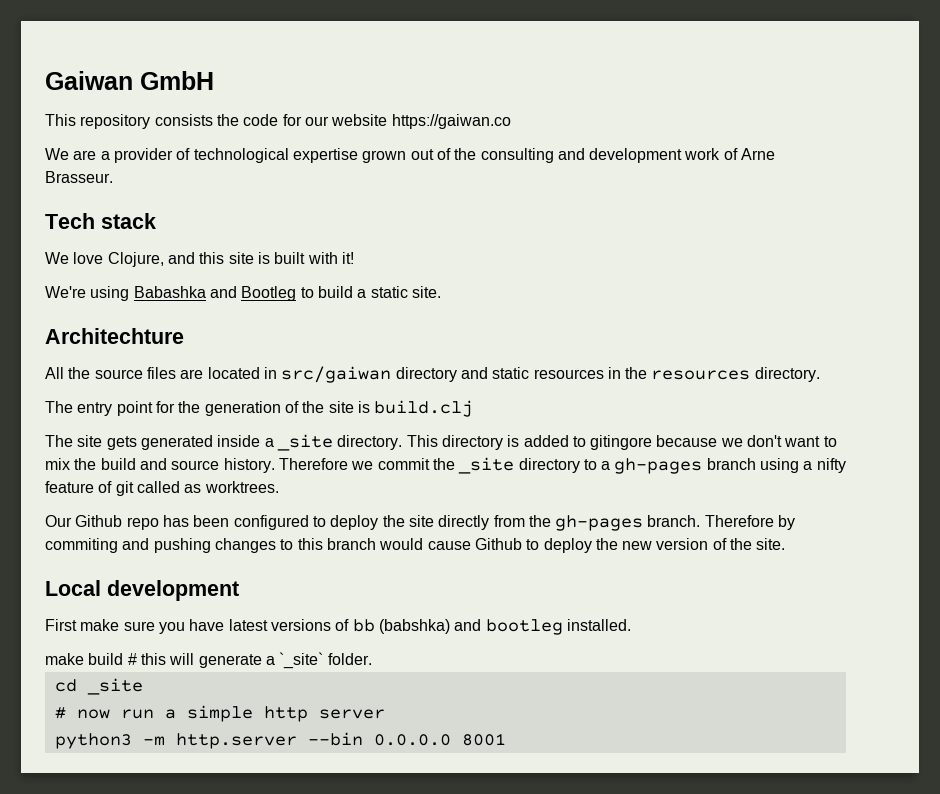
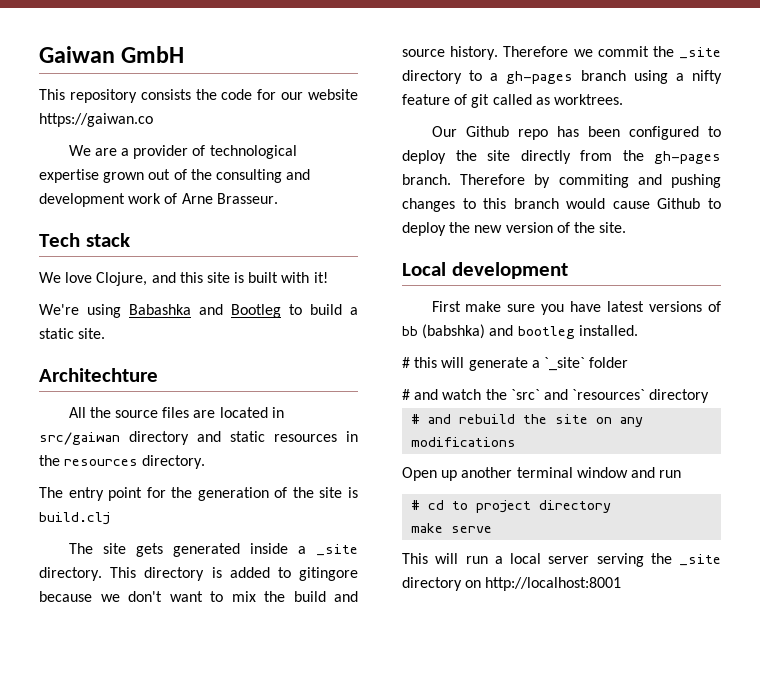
[45,653,124,665] make build -> (638, 330) none
[327,653,372,665] [54,678,143,695] [54,705,385,722] [54,732,506,749] folder. // cd _site // # now run a simple http server // python3 -m http.server --bin 0.0.0.0 8001 -> [589,357,629,368] [402,389,710,403] [411,414,644,427] [411,437,517,447] [402,467,682,481] [411,500,612,513] [411,523,493,533] [402,553,721,567] [402,577,622,591] folder // # and watch the `src` and `resources` directory // # and rebuild the site on any modifications // Open up another terminal window and run // # cd to project directory // make serve // This will run a local server serving the _site directory on http://localhost:8001

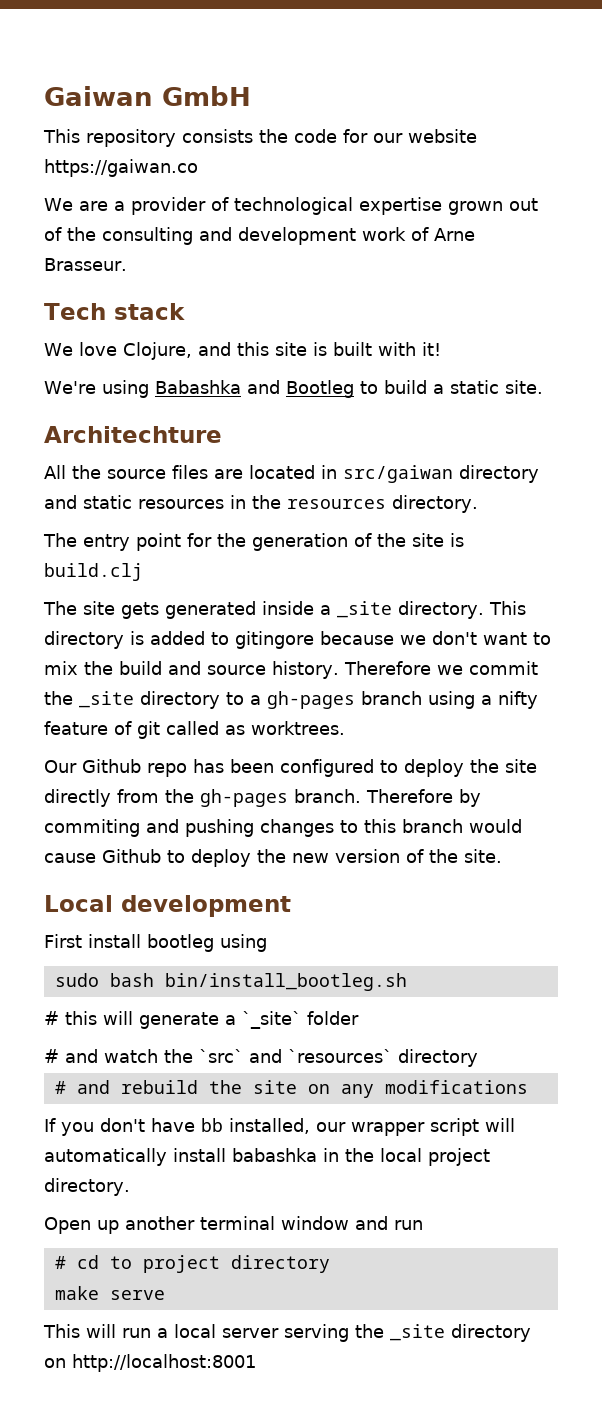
[465,301,721,315] [402,324,638,339] make sure you have latest versions of bb (babshka) and bootleg installed. -> [87,934,267,952] [54,973,407,991] install bootleg using // sudo bash bin/install_bootleg.sh
(517, 442) none -> [44,1118,515,1136] [44,1148,490,1166] [44,1178,130,1196] // If you don't have bb installed, our wrapper script will automatically install babashka in the local project directory.

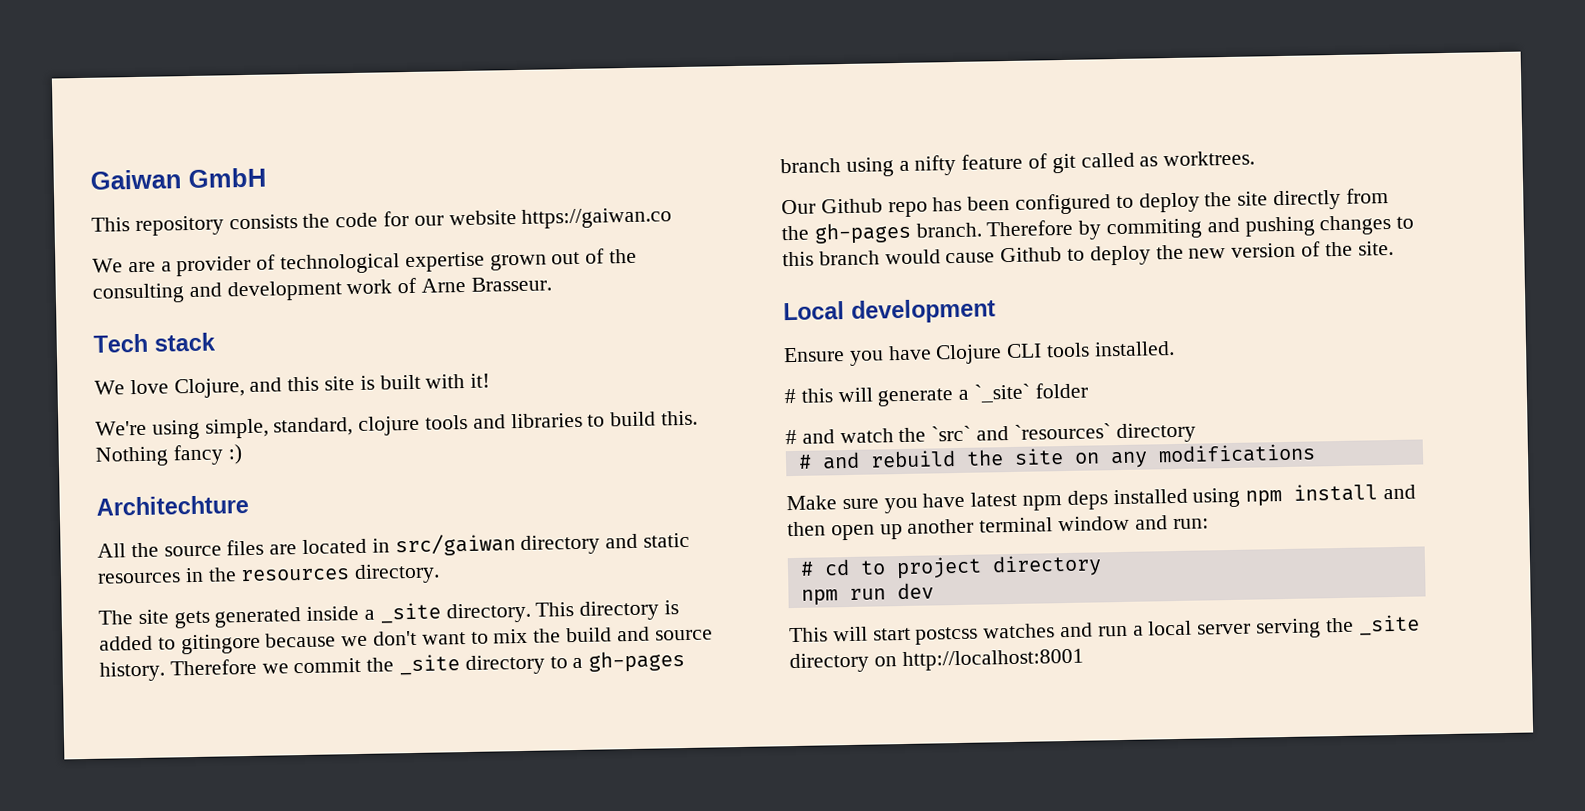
[154,380,543,398] Babashka and Bootleg to build a static site. -> [204,410,699,439] [95,444,242,467] simple, standard, clojure tools and libraries to build this. Nothing fancy :)
[43,533,464,551] [44,563,143,581] // The entry point for the generation of the site is build.clj -> (441, 574) none
[44,934,267,952] [54,973,407,991] First install bootleg using // sudo bash bin/install_bootleg.sh -> [783,341,1175,366] Ensure you have Clojure CLI tools installed.
[44,1118,515,1136] [44,1148,490,1166] [44,1178,130,1196] [44,1217,91,1234] If you don't have bb installed, our wrapper script will automatically install babashka in the local project directory. // Open -> [786,483,1417,514] [787,521,875,541] Make sure you have latest npm deps installed using npm install and then open
[394,1220,423,1230] run -> [1172,518,1209,530] run:
[54,1286,165,1300] make serve -> [800,582,934,606] npm run dev
(116, 1331) none -> [872,622,1094,645] start postcss watches and

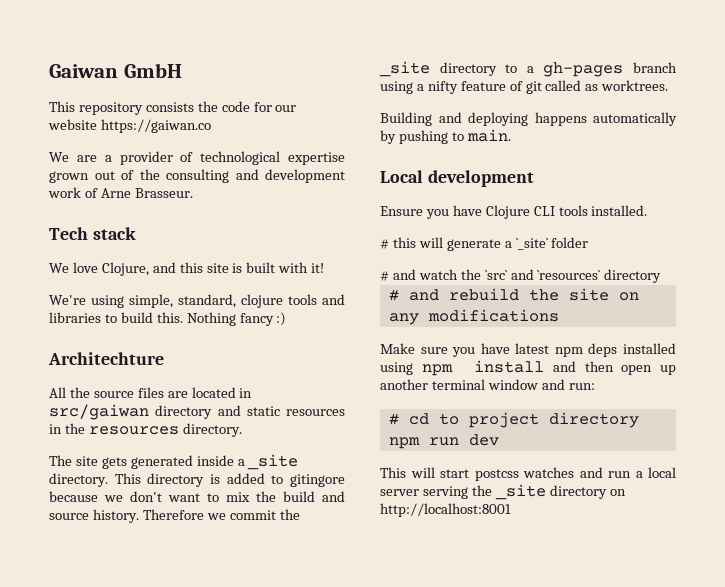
[781,188,1389,218] [781,214,1415,245] [782,240,1394,267] Our Github repo has been configured to deploy the site directly from the gh-pages branch. Therefore by commiting and pushing changes to this branch would cause Github to deploy the new version of the site. -> [380,112,677,126] [380,129,511,144] Building and deploying happens automatically by pushing to main.

